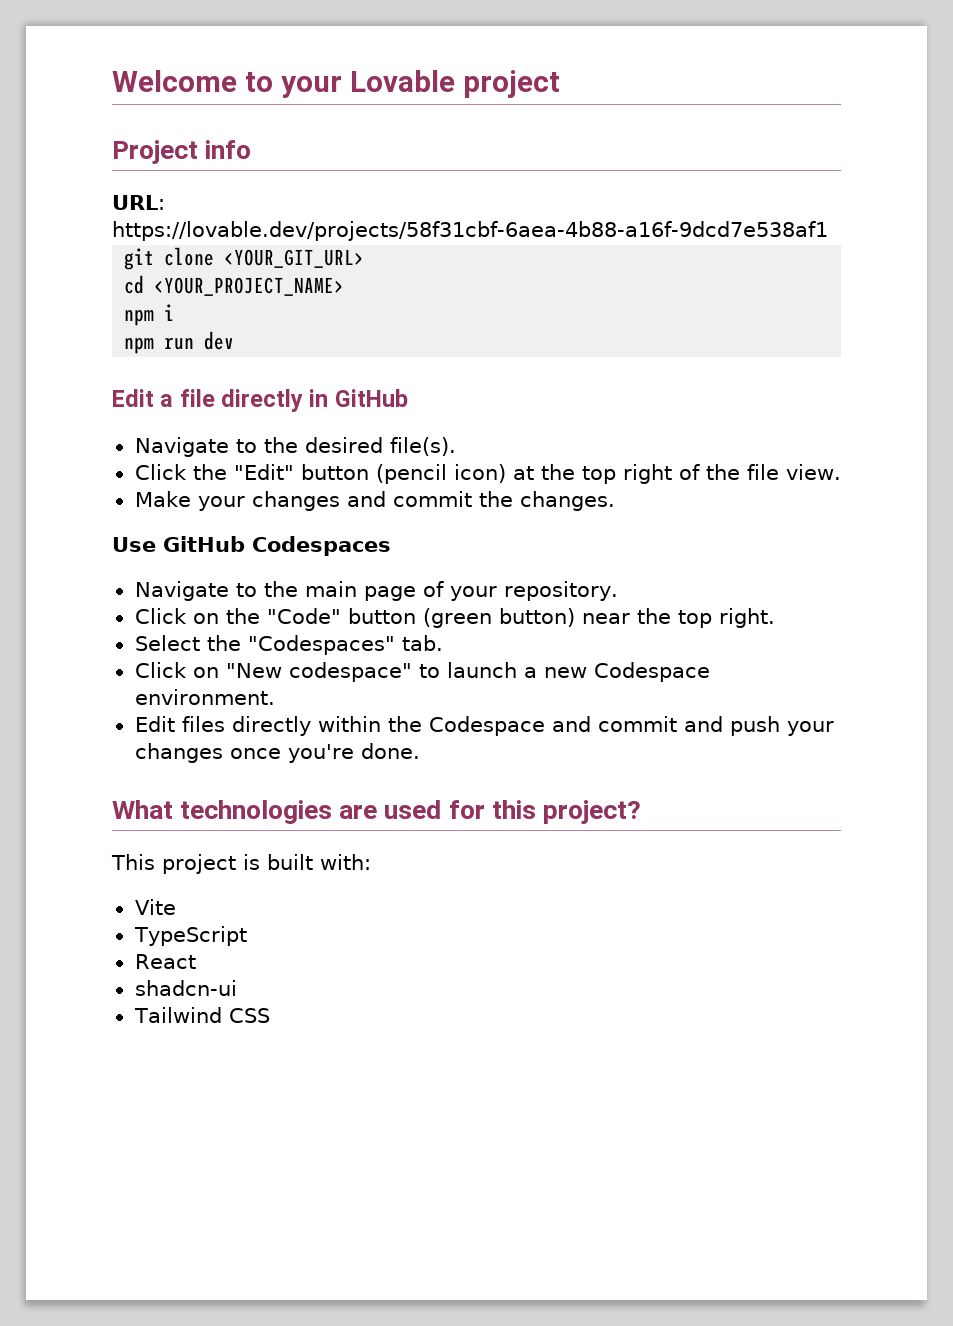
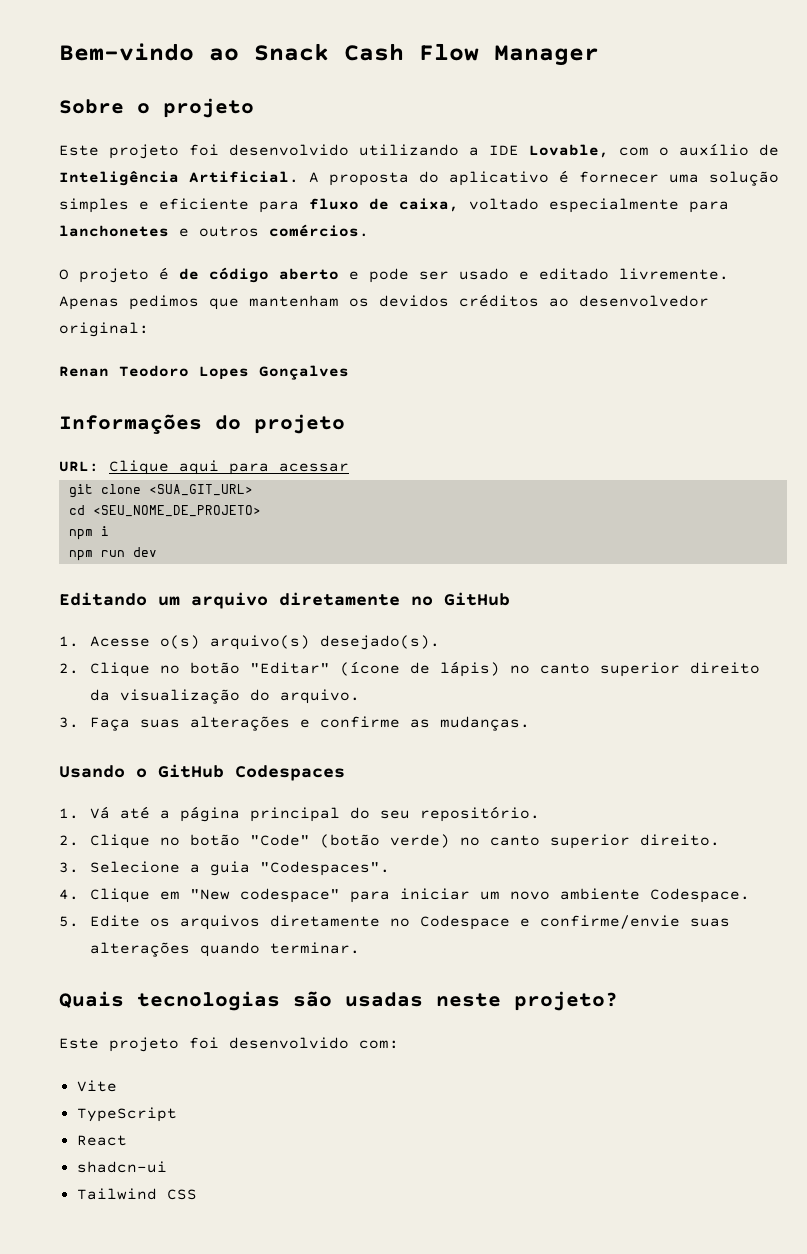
[112,70,560,98] [112,140,252,164] [112,195,165,210] [112,221,828,241] Welcome to your Lovable project // Project info // URL: https://lovable.dev/projects/58f31cbf-6aea-4b88-a16f-9dcd7e538af1 -> [59,43,599,66] [59,98,254,118] [59,143,779,159] [59,170,779,186] [59,198,729,213] [59,224,369,237] [59,267,729,283] [59,294,709,310] [59,322,149,337] [59,365,349,380] [59,414,345,434] [59,460,349,475] Bem-vindo ao Snack Cash Flow Manager // Sobre o projeto // Este projeto foi desenvolvido utilizando a IDE Lovable, com o auxílio de Inteligência Artificial. A proposta do aplicativo é fornecer uma solução simples e eficiente para fluxo de caixa, voltado especialmente para lanchonetes e outros comércios. // O projeto é de código aberto e pode ser usado e editado livremente. Apenas pedimos que mantenham os devidos créditos ao desenvolvedor original: // Renan Teodoro Lopes Gonçalves // Informações do projeto // URL: Clique aqui para acessar
[224,249,365,268] <YOUR_GIT_URL> -> [148,484,253,496] <SUA_GIT_URL>
[154,277,345,296] <YOUR_PROJECT_NAME> -> [92,505,261,517] <SEU_NOME_DE_PROJETO>
[112,389,408,412] [134,437,456,457] [134,464,841,484] [134,491,615,511] [112,536,391,556] [134,581,618,601] [134,608,775,628] [134,635,443,655] [134,662,710,682] [134,689,275,705] [134,716,834,736] [134,743,420,763] [112,800,641,824] [111,854,371,874] Edit a file directly in GitHub // Navigate to the desired file(s). // Click the "Edit" button (pencil icon) at the top right of the file view. // Make your changes and commit the changes. // Use GitHub Codespaces // Navigate to the main page of your repository. // Click on the "Code" button (green button) near the top right. // Select the "Codespaces" tab. // Click on "New codespace" to launch a new Codespace environment. // Edit files directly within the Codespace and commit and push your changes once you're done. // What technologies are used for this project? // This project is built with: -> [59,592,510,609] [59,635,440,650] [59,661,760,677] [89,689,360,704] [59,716,530,731] [59,764,345,781] [59,806,540,822] [59,834,720,849] [59,861,390,876] [59,888,750,903] [59,915,730,930] [89,942,360,957] [59,991,618,1011] [59,1037,399,1052] Editando um arquivo diretamente no GitHub // 1. Acesse o(s) arquivo(s) desejado(s). // 2. Clique no botão "Editar" (ícone de lápis) no canto superior direito da visualização do arquivo. // 3. Faça suas alterações e confirme as mudanças. // Usando o GitHub Codespaces // 1. Vá até a página principal do seu repositório. // 2. Clique no botão "Code" (botão verde) no canto superior direito. // 3. Selecione a guia "Codespaces". // 4. Clique em "New codespace" para iniciar um novo ambiente Codespace. // 5. Edite os arquivos diretamente no Codespace e confirme/envie suas alterações quando terminar. // Quais tecnologias são usadas neste projeto? // Este projeto foi desenvolvido com:

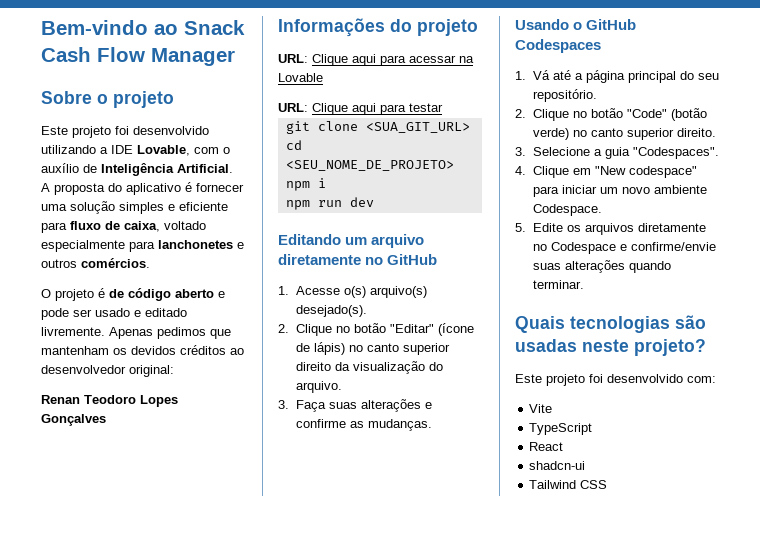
(349, 467) none -> [459,56,474,63] [278,73,323,82] [278,103,443,115] na Lovable // URL: Clique aqui para testar

